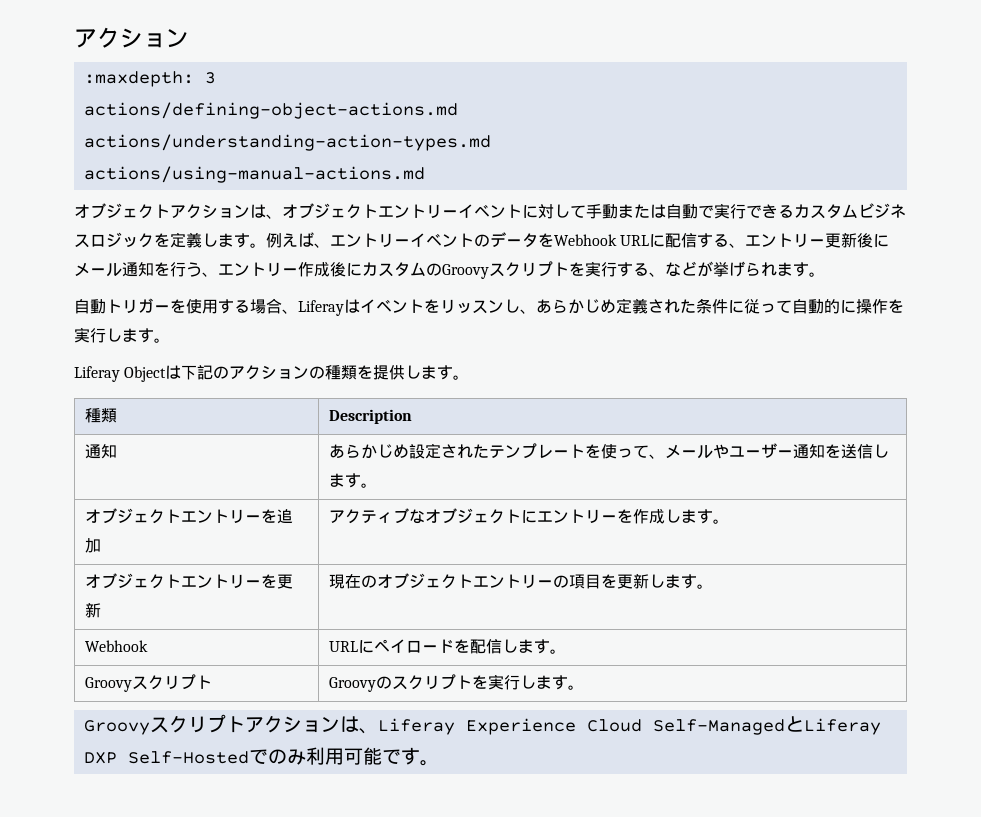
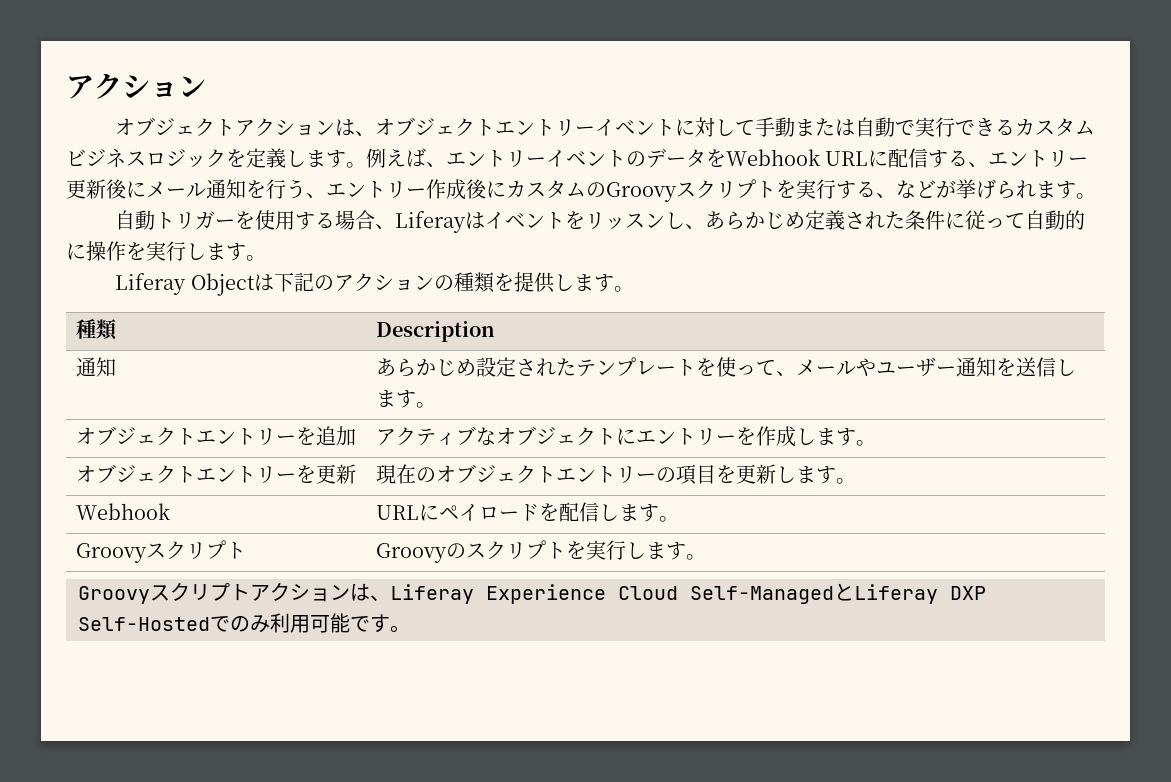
[74,27,189,48] [83,71,216,87] [83,102,458,119] [83,134,491,151] [83,166,425,183] アクション // :maxdepth: 3 // actions/defining-object-actions.md // actions/understanding-action-types.md // actions/using-manual-actions.md -> [66,73,206,99] アクション

